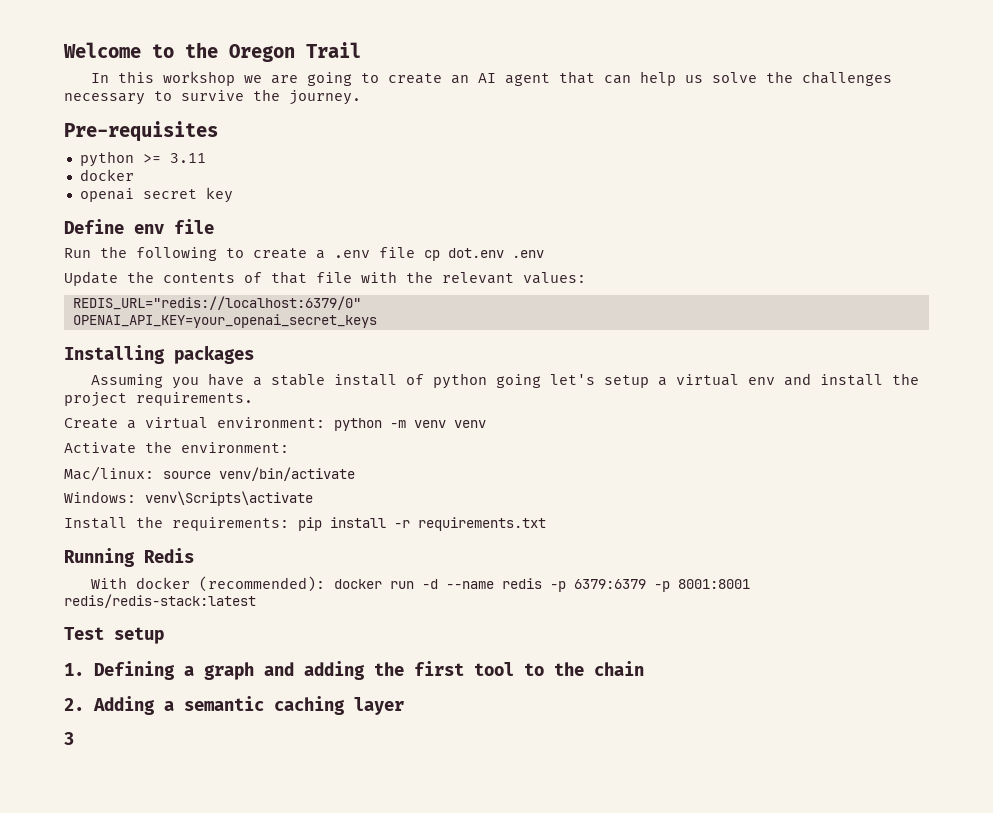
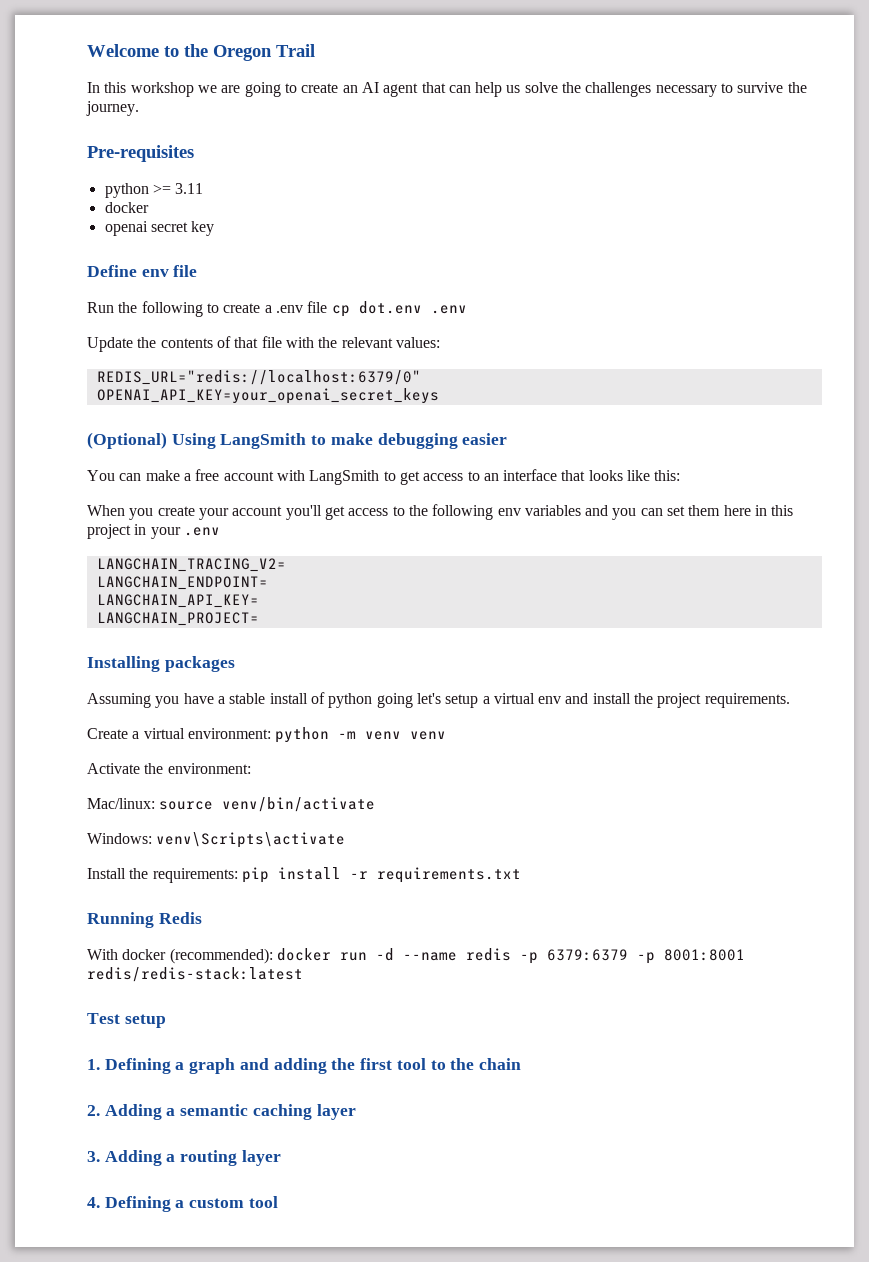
(377, 321) none -> [87,432,508,449] [87,469,681,485] [87,504,794,520] [87,524,220,539] [96,558,286,572] [96,576,268,590] [96,594,259,608] [96,612,259,626] // (Optional) Using LangSmith to make debugging easier // You can make a free account with LangSmith to get access to an interface that looks like this: // When you create your account you'll get access to the following env variables and you can set them here in this project in your .env // LANGCHAIN_TRACING_V2= // LANGCHAIN_ENDPOINT= // LANGCHAIN_API_KEY= // LANGCHAIN_PROJECT=
[64,732,74,745] 3 -> [87,1150,281,1166] [87,1196,278,1212] 3. Adding a routing layer // 4. Defining a custom tool

